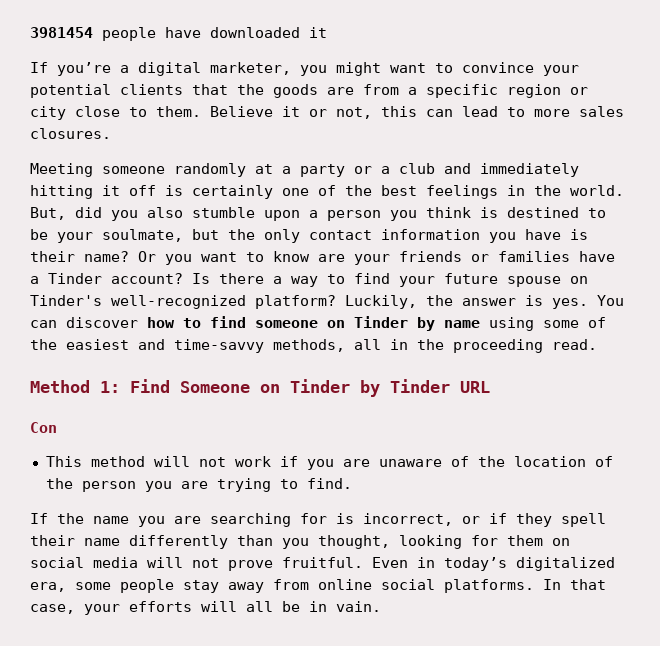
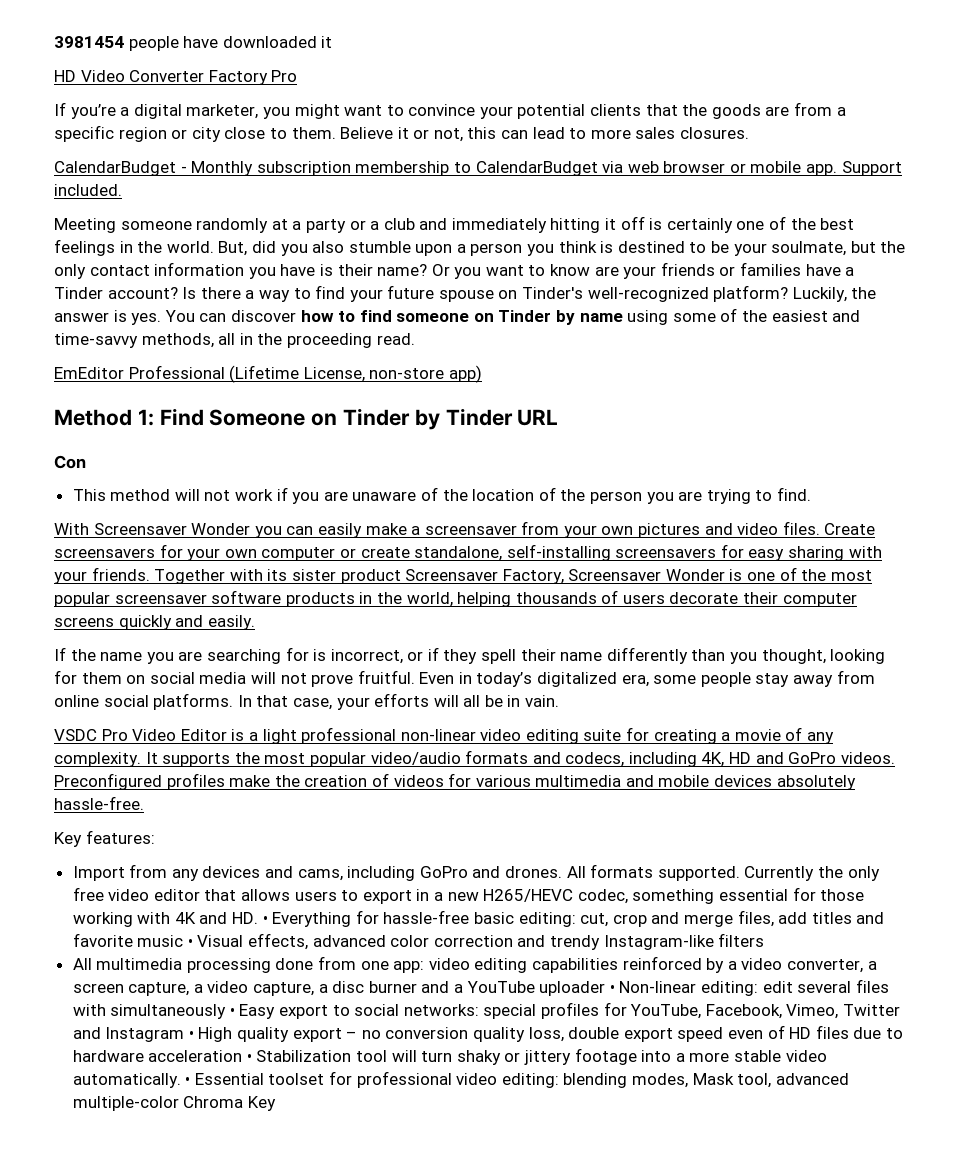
(327, 32) none -> [54,70,298,85] // HD Video Converter Factory Pro
(111, 133) none -> [54,161,902,176] [54,184,122,196] // CalendarBudget - Monthly subscription membership to CalendarBudget via web browser or mobile app. Support included.
(597, 344) none -> [54,365,482,383] // EmEditor Professional (Lifetime License, non-store app)
(352, 483) none -> [54,521,876,538] [54,544,882,561] [54,567,872,584] [54,590,857,607] [54,615,255,630] // With Screensaver Wonder you can easily make a screensaver from your own pictures and video files. Create screensavers for your own computer or create standalone, self-installing screensavers for easy sharing with your friends. Together with its sister product Screensaver Factory, Screensaver Wonder is one of the most popular screensaver software products in the world, helping thousands of users decorate their computer screens quickly and easily.
(381, 606) none -> [54,727,835,744] [54,750,895,767] [54,773,856,790] [54,796,144,810] [54,830,155,847] [72,864,880,881] [72,887,865,904] [72,910,885,927] [72,933,765,950] [72,956,877,973] [72,979,889,996] [72,1002,900,1019] [72,1025,903,1042] [72,1048,827,1065] [72,1071,849,1088] [72,1096,276,1111] // VSDC Pro Video Editor is a light professional non-linear video editing suite for creating a movie of any complexity. It supports the most popular video/audio formats and codecs, including 4K, HD and GoPro videos. Preconfigured profiles make the creation of videos for various multimedia and mobile devices absolutely hassle-free. // Key features: // Import from any devices and cams, including GoPro and drones. All formats supported. Сurrently the only free video editor that allows users to export in a new H265/HEVC codec, something essential for those working with 4K and HD. • Everything for hassle-free basic editing: cut, crop and merge files, add titles and favorite music • Visual effects, advanced color correction and trendy Instagram-like filters // All multimedia processing done from one app: video editing capabilities reinforced by a video converter, a screen capture, a video capture, a disc burner and a YouTube uploader • Non-linear editing: edit several files with simultaneously • Easy export to social networks: special profiles for YouTube, Facebook, Vimeo, Twitter and Instagram • High quality export – no conversion quality loss, double export speed even of HD files due to hardware acceleration • Stabilization tool will turn shaky or jittery footage into a more stable video automatically. • Essential toolset for professional video editing: blending modes, Mask tool, advanced multiple-color Chroma Key

